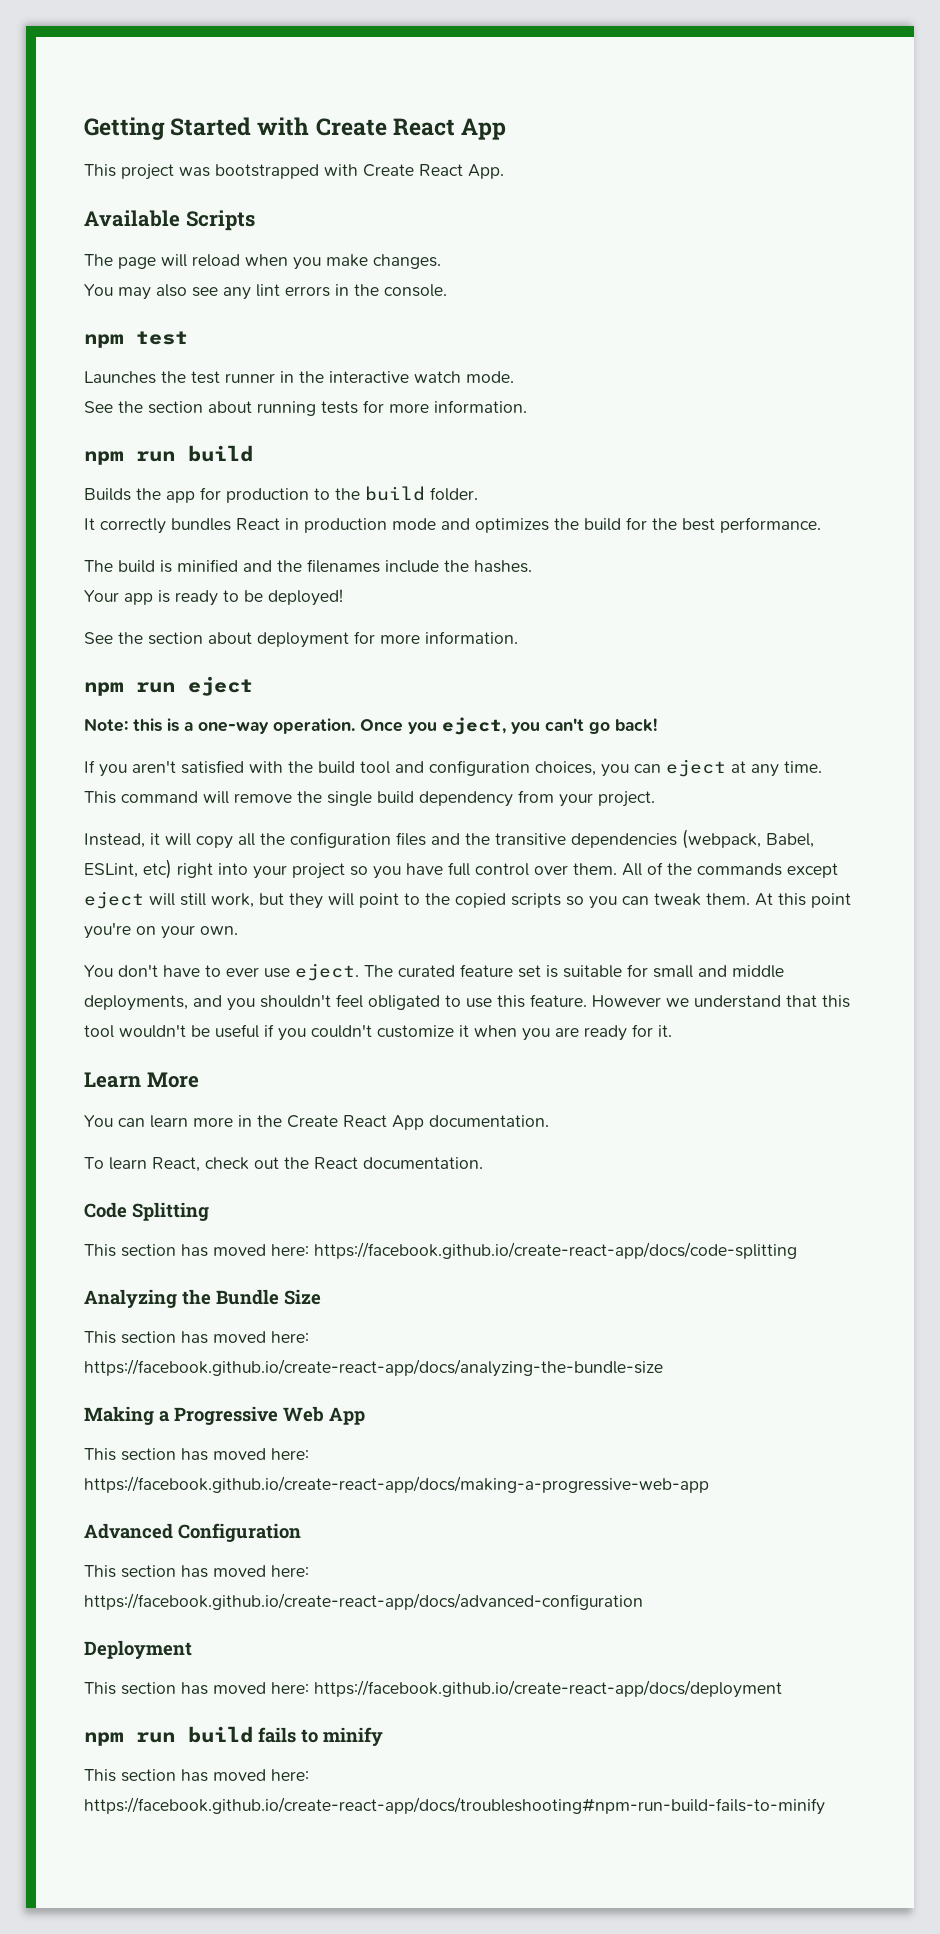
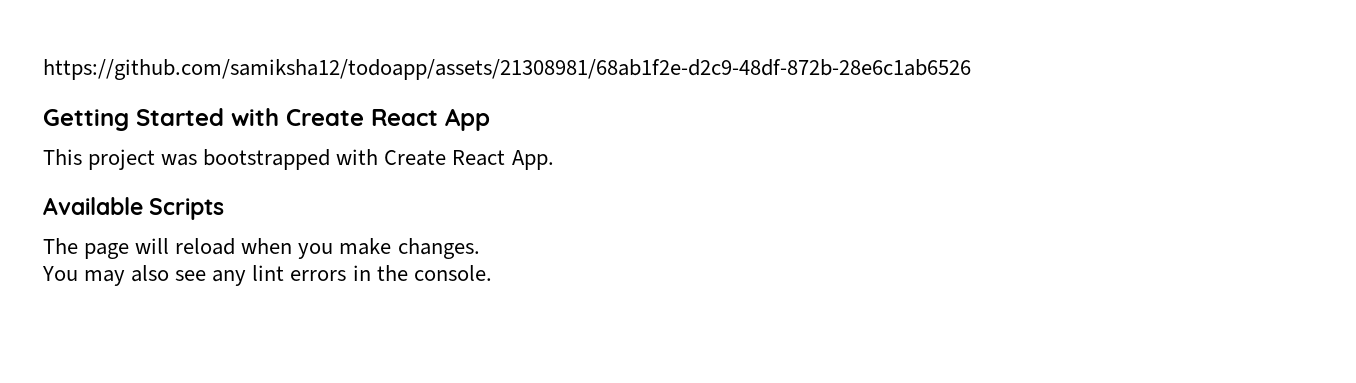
(84, 128) none -> [43,59,971,80] https://github.com/samiksha12/todoapp/assets/21308981/68ab1f2e-d2c9-48df-872b-28e6c1ab6526 //
[84,331,188,348] [84,371,514,384] [84,400,527,416] [84,445,253,465] [84,486,478,503] [84,517,821,534] [84,559,532,573] [84,589,343,606] [84,631,518,648] [84,676,253,696] [84,717,657,735] [84,759,822,777] [84,790,655,807] [84,829,814,849] [84,859,838,879] [84,891,851,909] [84,922,238,939] [84,963,784,981] [84,994,850,1011] [84,1024,672,1041] [84,1072,199,1088] [84,1115,549,1130] [84,1157,483,1172] [84,1202,209,1221] [84,1242,797,1259] [84,1289,321,1308] [84,1331,309,1344] [84,1359,663,1377] [84,1406,365,1425] [84,1448,309,1461] [84,1476,709,1493] [84,1523,301,1542] [84,1565,309,1578] [84,1593,643,1610] [84,1640,192,1659] [84,1680,782,1698] [84,1726,383,1746] [84,1769,309,1782] [84,1797,825,1815] // npm test // Launches the test runner in the interactive watch mode. // See the section about running tests for more information. // npm run build // Builds the app for production to the build folder. // It correctly bundles React in production mode and optimizes the build for the best performance. // The build is minified and the filenames include the hashes. // Your app is ready to be deployed! // See the section about deployment for more information. // npm run eject // Note: this is a one-way operation. Once you eject, you can't go back! // If you aren't satisfied with the build tool and configuration choices, you can eject at any time. This command will remove the single build dependency from your project. // Instead, it will copy all the configuration files and the transitive dependencies (webpack, Babel, ESLint, etc) right into your project so you have full control over them. All of the commands except eject will still work, but they will point to the copied scripts so you can tweak them. At this point you're on your own. // You don't have to ever use eject. The curated feature set is suitable for small and middle deployments, and you shouldn't feel obligated to use this feature. However we understand that this tool wouldn't be useful if you couldn't customize it when you are ready for it. // Learn More // You can learn more in the Create React App documentation. // To learn React, check out the React documentation. // Code Splitting // This section has moved here: https://facebook.github.io/create-react-app/docs/code-splitting // Analyzing the Bundle Size // This section has moved here: https://facebook.github.io/create-react-app/docs/analyzing-the-bundle-size // Making a Progressive Web App // This section has moved here: https://facebook.github.io/create-react-app/docs/making-a-progressive-web-app // Advanced Configuration // This section has moved here: https://facebook.github.io/create-react-app/docs/advanced-configuration // Deployment // This section has moved here: https://facebook.github.io/create-react-app/docs/deployment // npm run build fails to minify // This section has moved here: https://facebook.github.io/create-react-app/docs/troubleshooting#npm-run-build-fails-to-minify -> (492, 273) none

